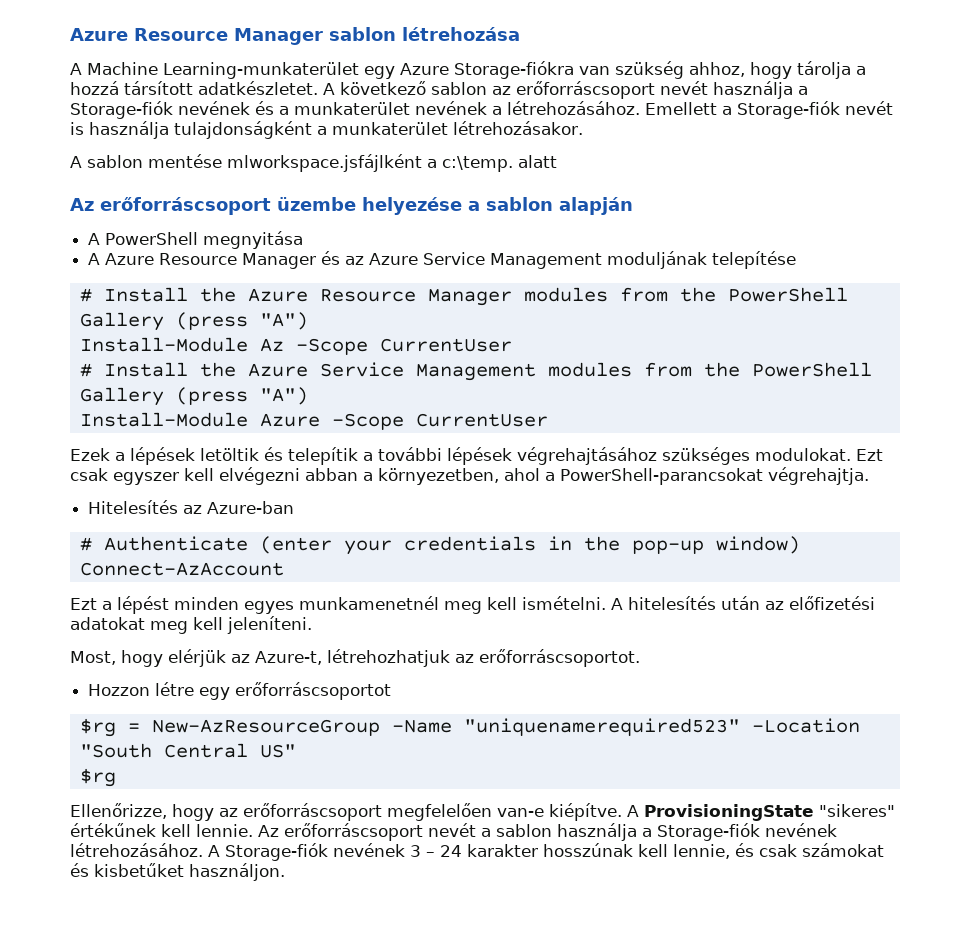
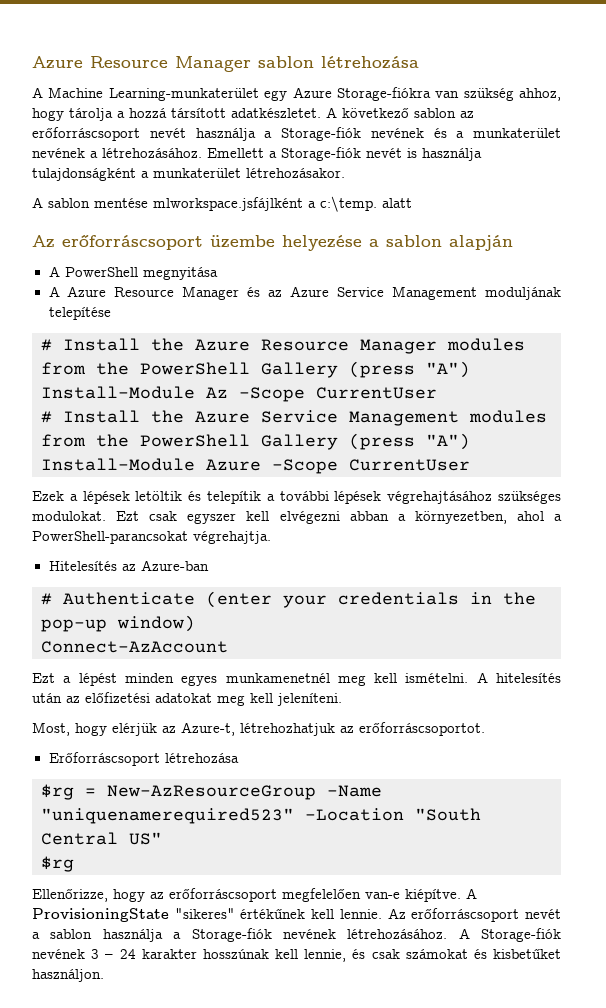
[88,682,392,700] Hozzon létre egy erőforráscsoportot -> [48,752,239,766] Erőforráscsoport létrehozása

